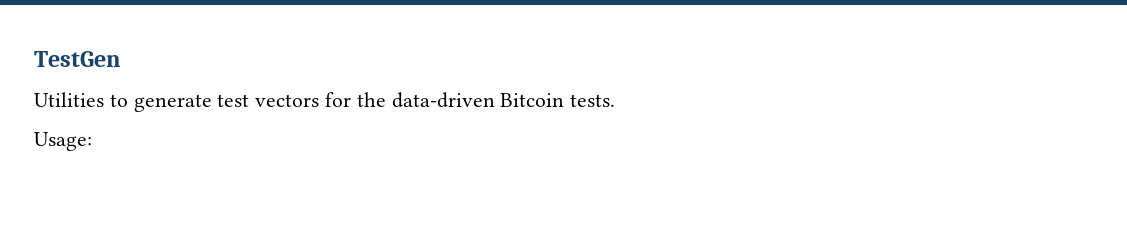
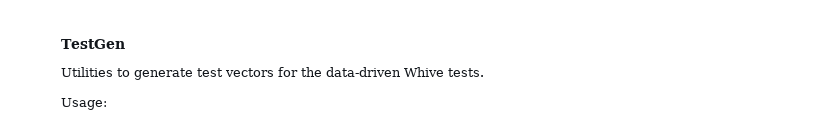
[500,93,565,107] Bitcoin -> [404,67,444,77] Whive

